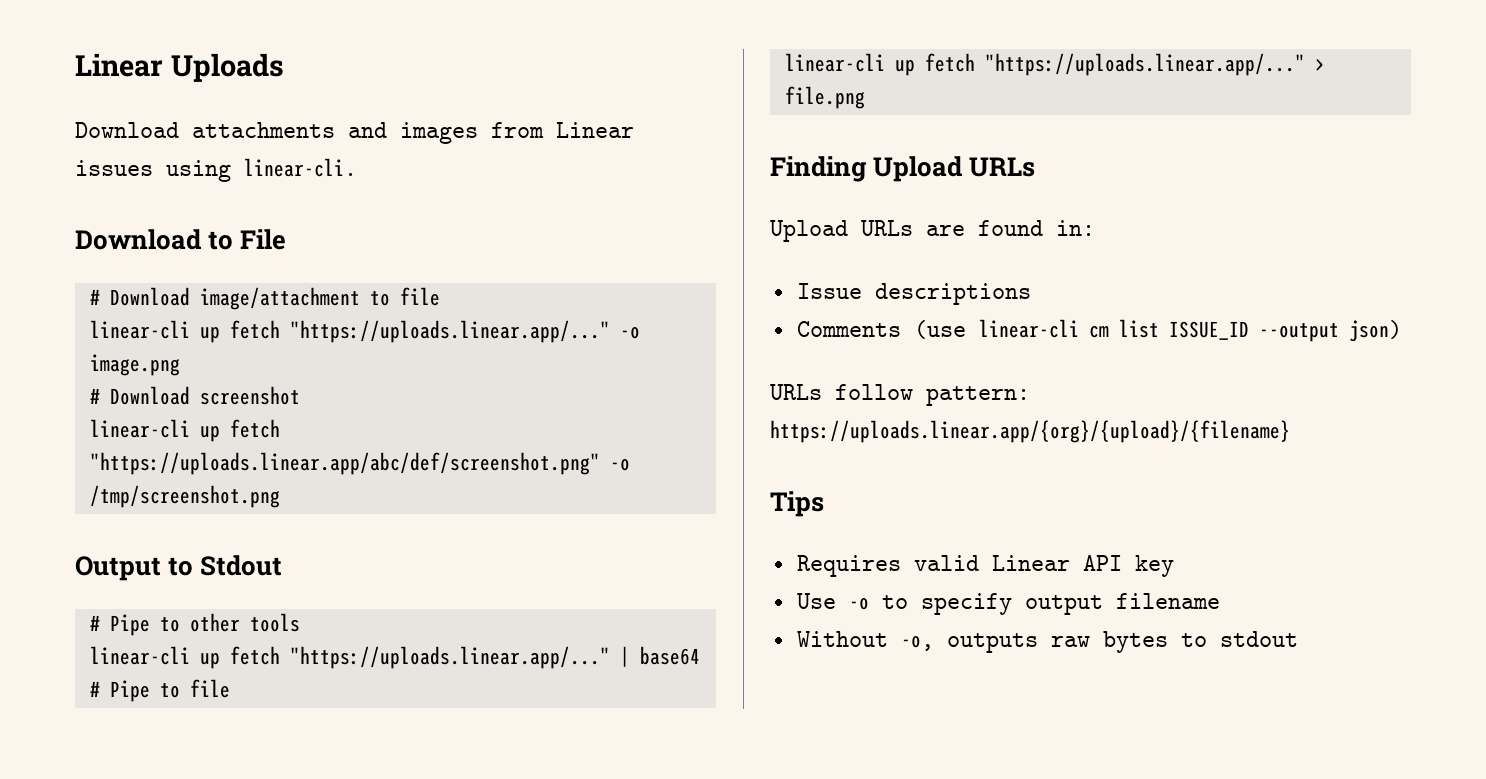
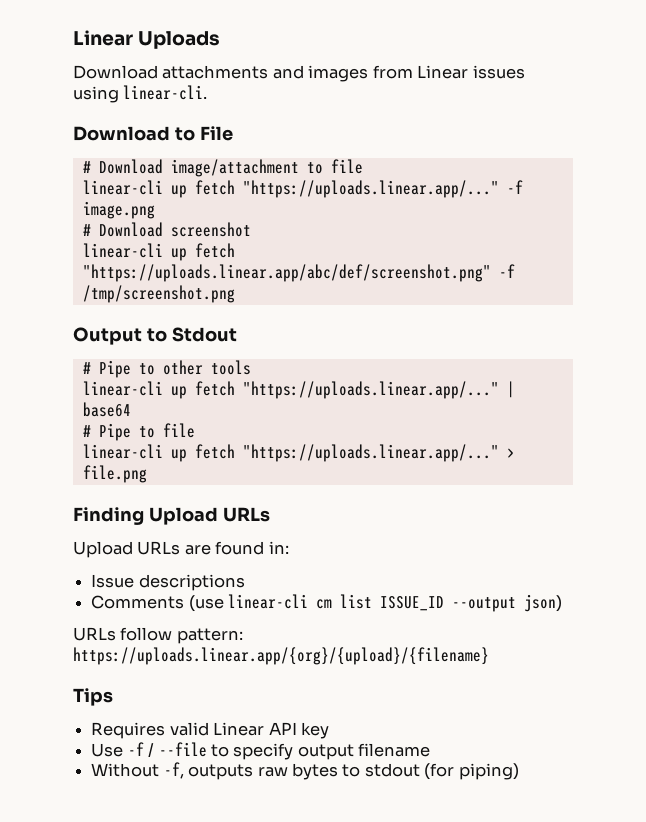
[619,326,640,339] -o -> [506,180,523,194] -f
[609,458,630,471] -o -> [498,264,515,278] -f
[848,597,869,610] -o -> [127,742,207,757] -f / --file
[900,635,934,651] -o, -> [163,762,184,779] -f,
(1298, 639) none -> [424,763,519,780] (for piping)

